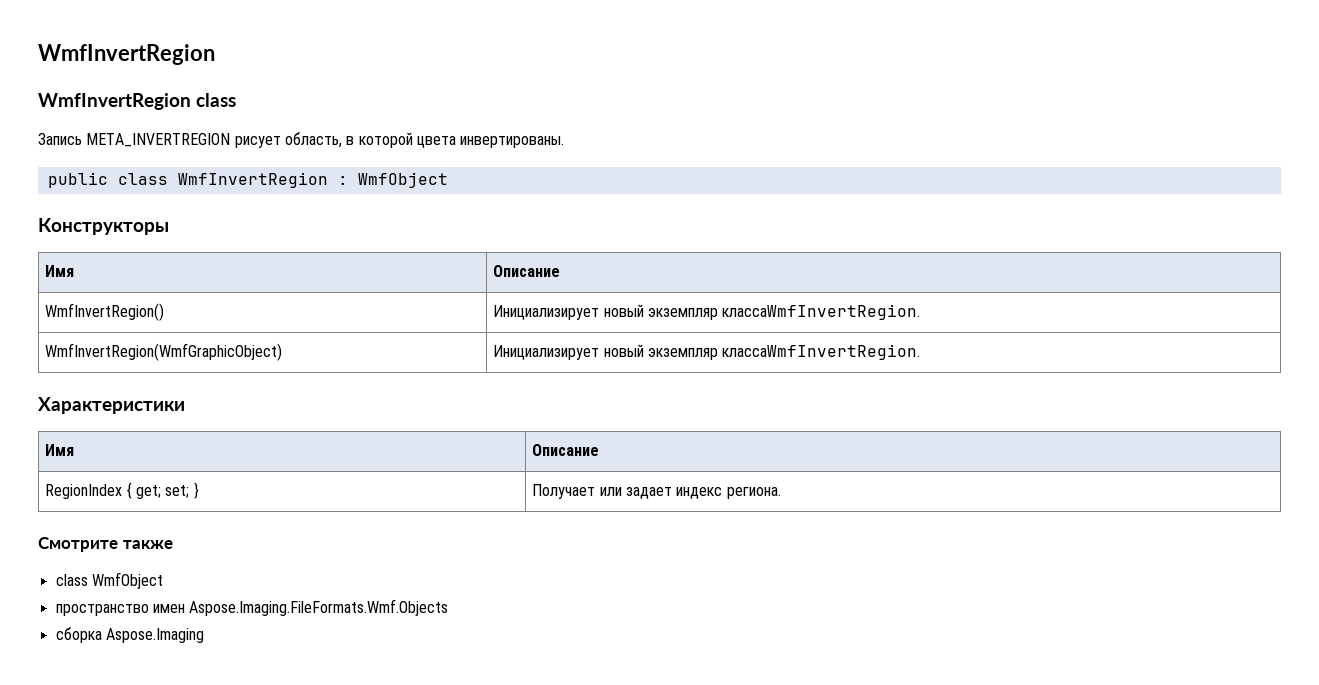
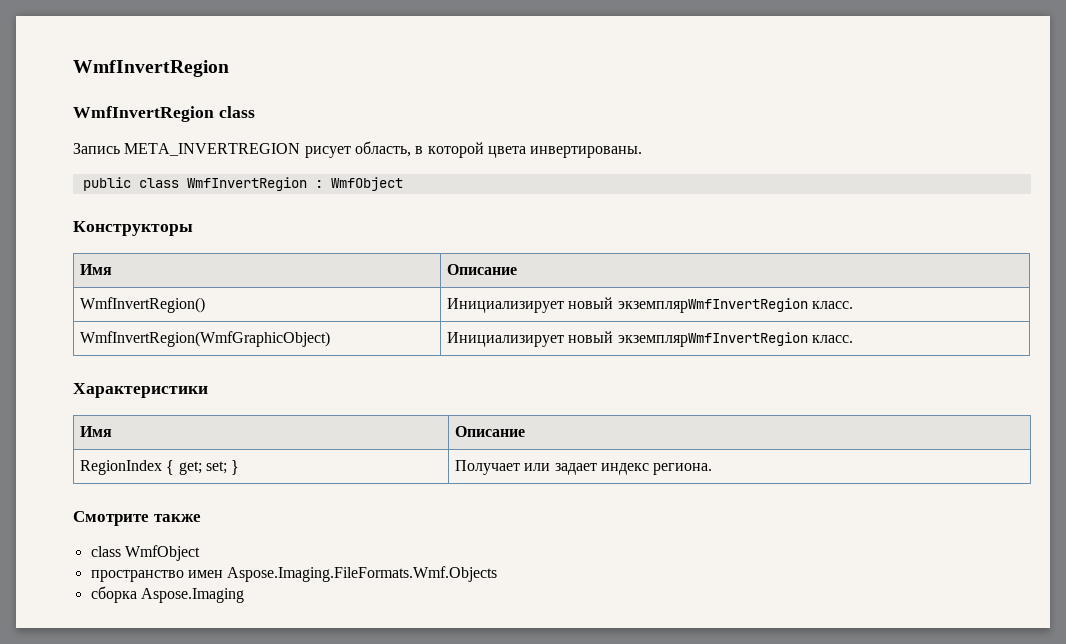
[647,304,921,320] экземпляр классаWmfInvertRegion. -> [617,298,853,313] экземплярWmfInvertRegion класс.
[647,344,921,360] экземпляр классаWmfInvertRegion. -> [617,332,853,347] экземплярWmfInvertRegion класс.

